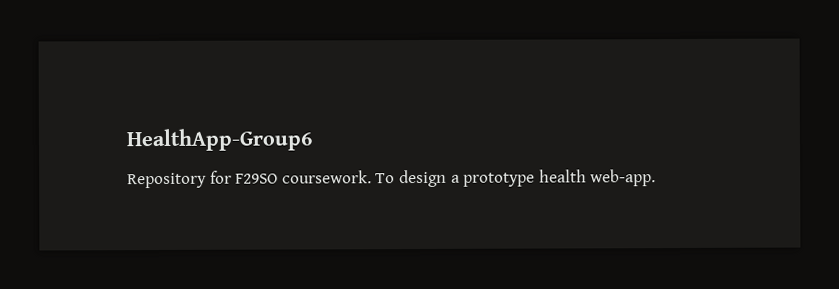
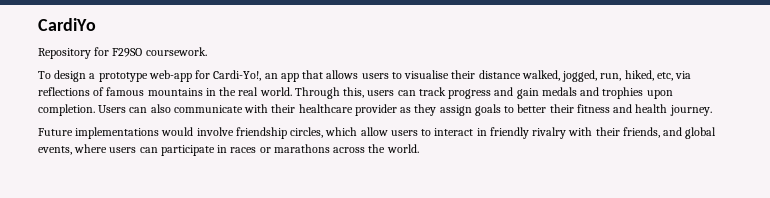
[126,128,313,152] HealthApp-Group6 -> [38,18,96,31] CardiYo
(372, 177) none -> (207, 51) //
[538,169,657,187] health web-app. -> [148,70,692,82] [38,87,673,99] [38,104,712,116] [38,127,717,139] [38,144,419,156] web-app for Cardi-Yo!, an app that allows users to visualise their distance walked, jogged, run, hiked, etc, via reflections of famous mountains in the real world. Through this, users can track progress and gain medals and trophies upon completion. Users can also communicate with their healthcare provider as they assign goals to better their fitness and health journey. // Future implementations would involve friendship circles, which allow users to interact in friendly rivalry with their friends, and global events, where users can participate in races or marathons across the world.

